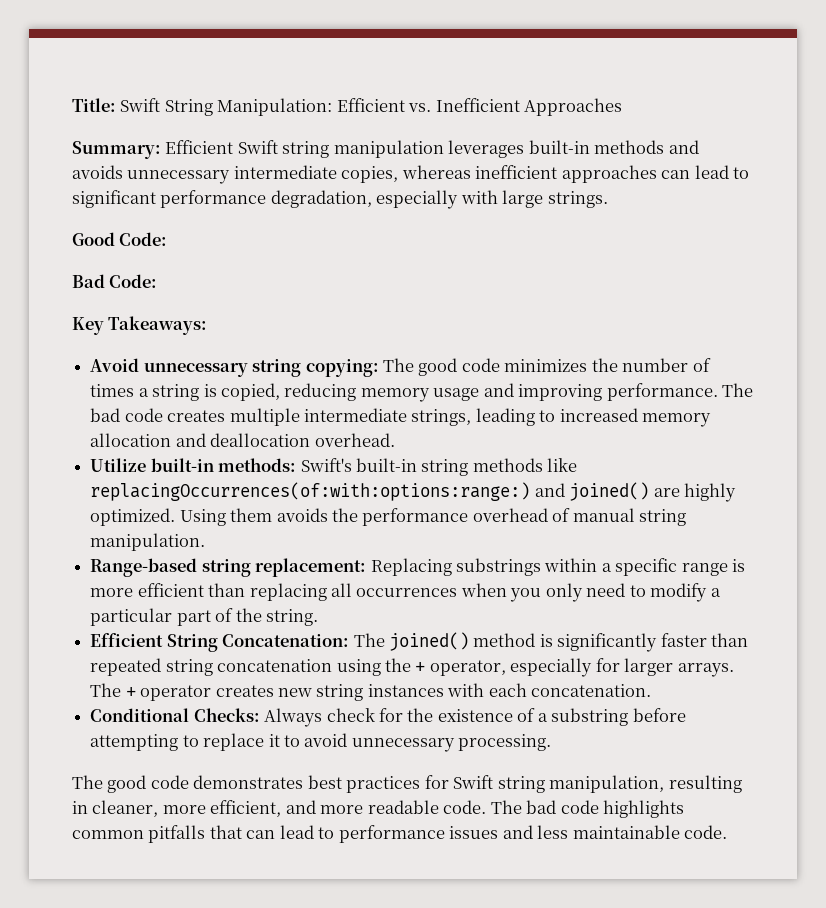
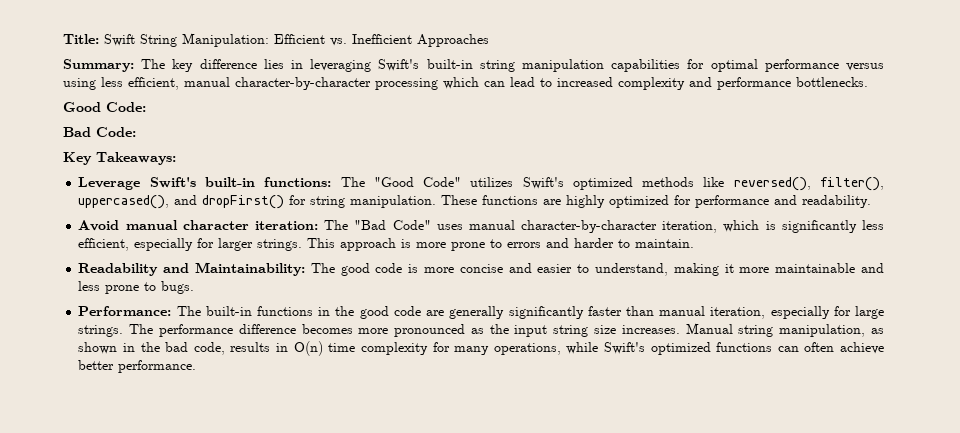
[165,140,699,158] [72,165,750,184] [72,190,608,209] Efficient Swift string manipulation leverages built-in methods and avoids unnecessary intermediate copies, whereas inefficient approaches can lead to significant performance degradation, especially with large strings. -> [141,59,885,72] [63,77,868,90] The key difference lies in leveraging Swift's built-in string manipulation capabilities for optimal performance versus using less efficient, manual character-by-character processing which can lead to increased complexity and performance bottlenecks.
[90,358,711,377] [90,383,754,402] [90,408,712,427] [90,433,395,447] [90,458,578,476] [90,482,736,502] [90,508,687,526] [90,533,206,551] [90,558,746,577] [90,583,721,602] [90,608,318,626] [90,632,749,652] [90,658,734,677] [90,683,652,701] [90,708,686,727] [90,733,552,752] [72,775,742,793] [72,800,685,818] [72,825,728,843] Avoid unnecessary string copying: The good code minimizes the number of times a string is copied, reducing memory usage and improving performance. The bad code creates multiple intermediate strings, leading to increased memory allocation and deallocation overhead. // Utilize built-in methods: Swift's built-in string methods like replacingOccurrences(of:with:options:range:) and joined() are highly optimized. Using them avoids the performance overhead of manual string manipulation. // Range-based string replacement: Replacing substrings within a specific range is more efficient than replacing all occurrences when you only need to modify a particular part of the string. // Efficient String Concatenation: The joined() method is significantly faster than repeated string concatenation using the + operator, especially for larger arrays. The + operator creates new string instances with each concatenation. // Conditional Checks: Always check for the existence of a substring before attempting to replace it to avoid unnecessary processing. // The good code demonstrates best practices for Swift string manipulation, resulting in cleaner, more efficient, and more readable code. The bad code highlights common pitfalls that can lead to performance issues and less maintainable code. -> [78,177,884,191] [78,195,872,209] [78,220,885,233] [78,238,695,251] [78,262,884,276] [78,281,195,294] [78,306,885,319] [78,323,885,337] [78,341,884,356] [78,360,197,373] Leverage Swift's built-in functions: The "Good Code" utilizes Swift's optimized methods like reversed(), filter(), uppercased(), and dropFirst() for string manipulation. These functions are highly optimized for performance and readability. // Avoid manual character iteration: The "Bad Code" uses manual character-by-character iteration, which is significantly less efficient, especially for larger strings. This approach is more prone to errors and harder to maintain. // Readability and Maintainability: The good code is more concise and easier to understand, making it more maintainable and less prone to bugs. // Performance: The built-in functions in the good code are generally significantly faster than manual iteration, especially for large strings. The performance difference becomes more pronounced as the input string size increases. Manual string manipulation, as shown in the bad code, results in O(n) time complexity for many operations, while Swift's optimized functions can often achieve better performance.

